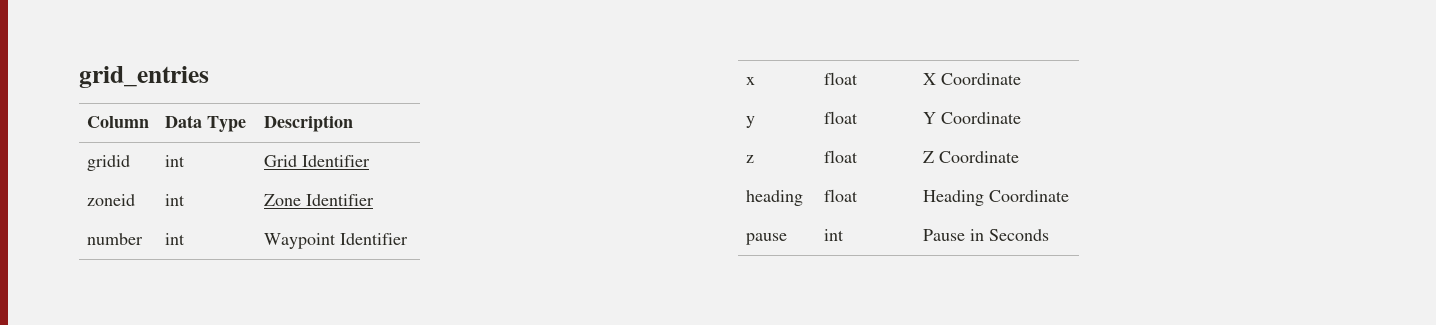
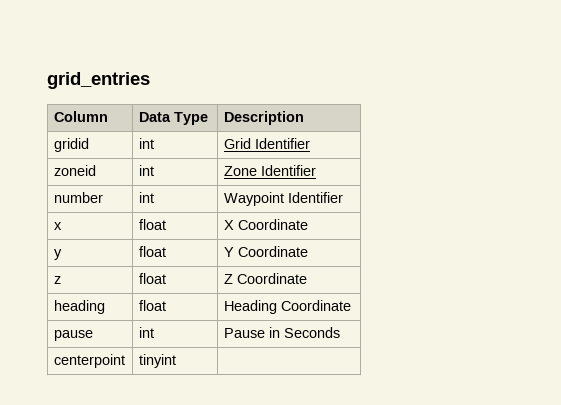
(1049, 235) none -> [53,354,125,368] [138,354,176,368] // centerpoint | tinyint |

